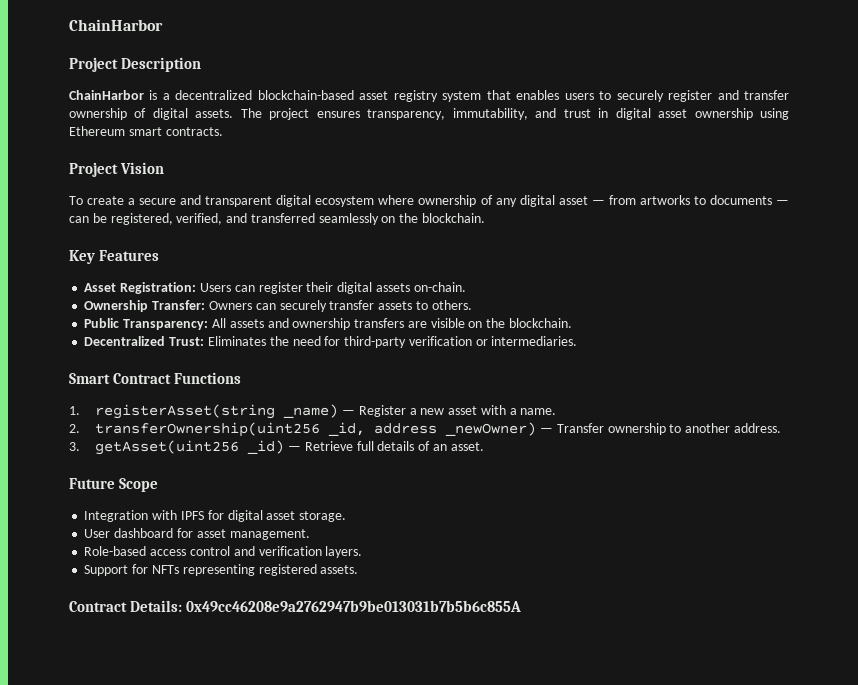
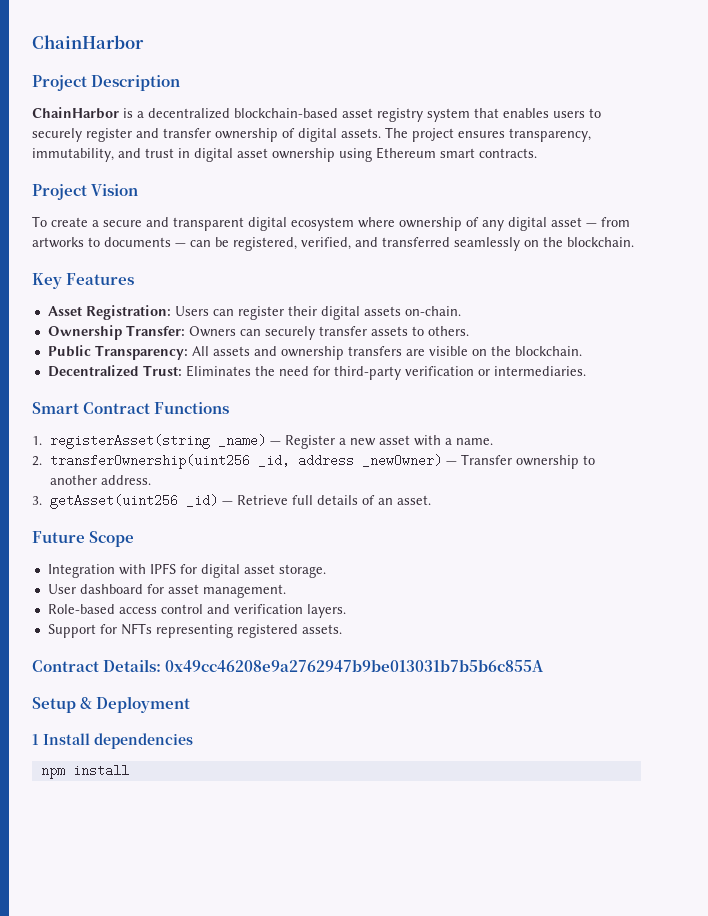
(522, 606) none -> [32,696,191,713] [32,733,193,749] [40,764,129,779] // Setup & Deployment // 1 Install dependencies // npm install

